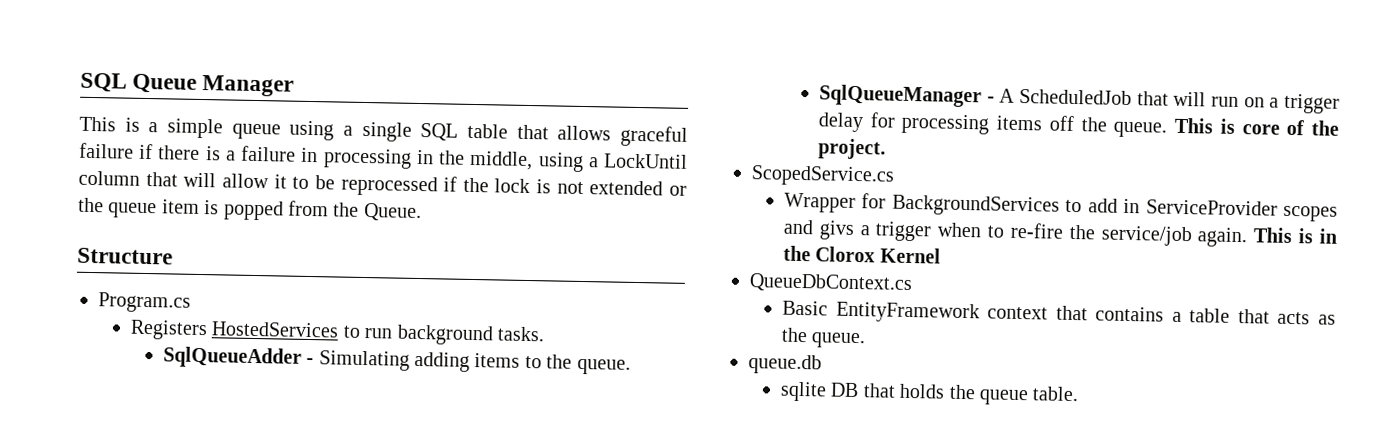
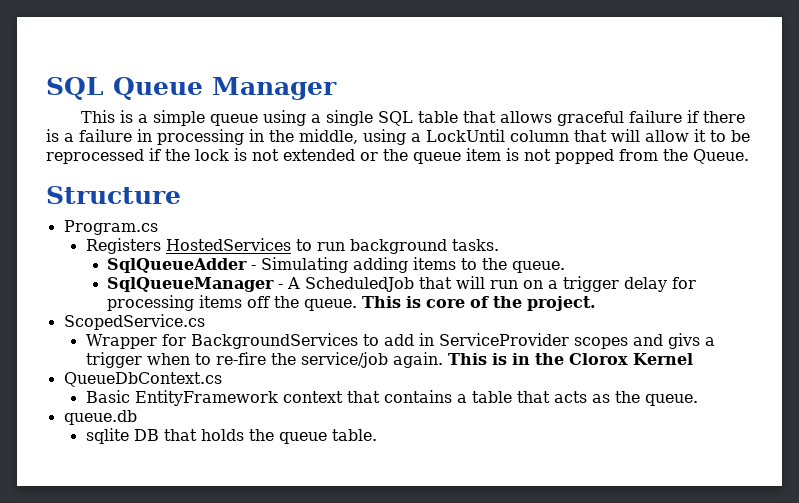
(220, 207) none -> [524,149,551,161] not

